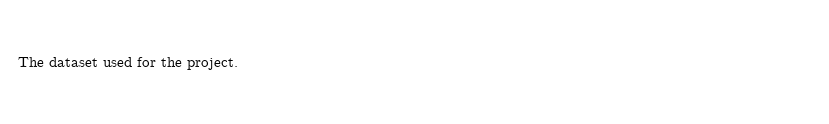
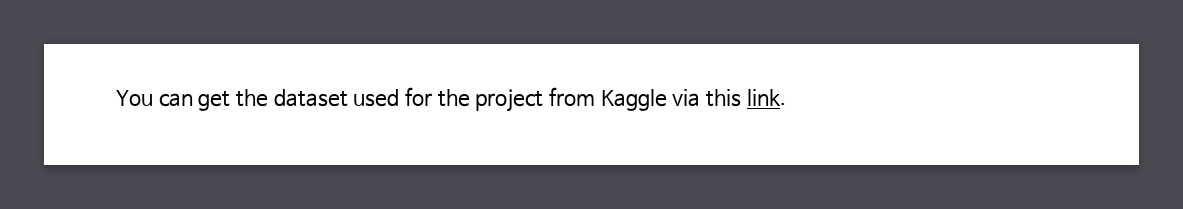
[18,57,238,70] The dataset used for the project. -> [116,87,786,112] You can get the dataset used for the project from Kaggle via this link.

